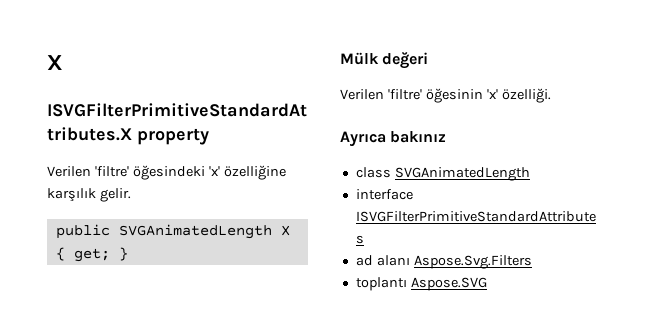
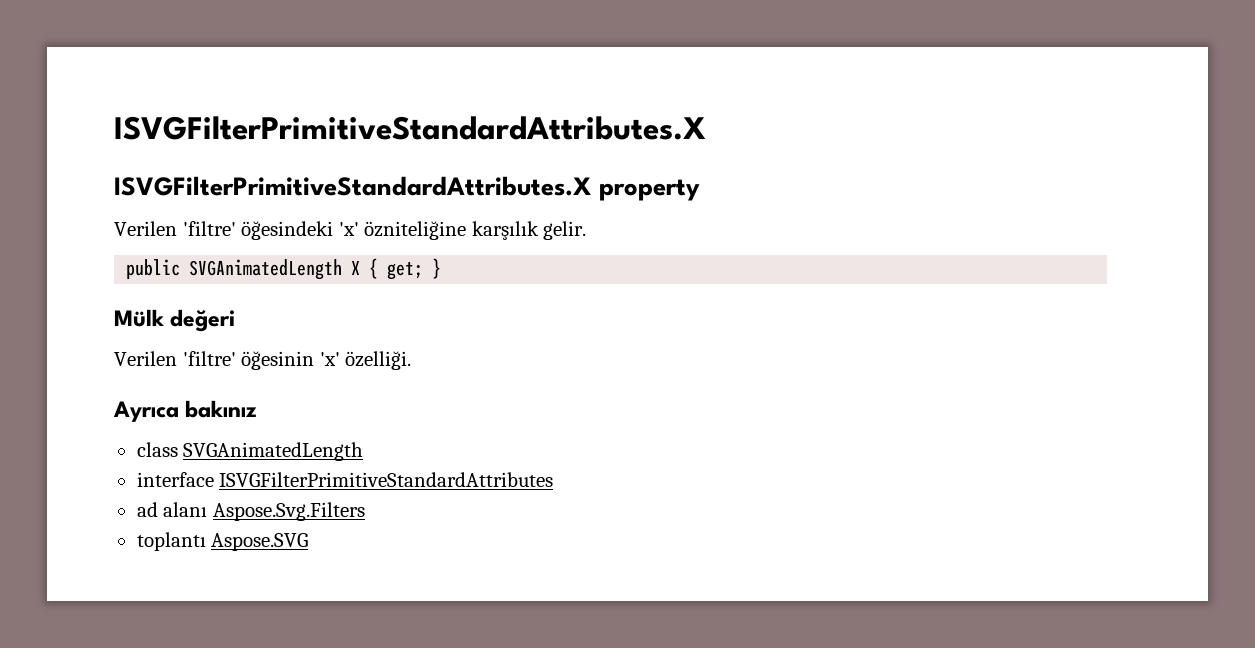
[47,55,63,70] X -> [114,116,706,140] ISVGFilterPrimitiveStandardAttributes.X
[223,165,286,180] özelliğine -> [364,221,467,240] özniteliğine

